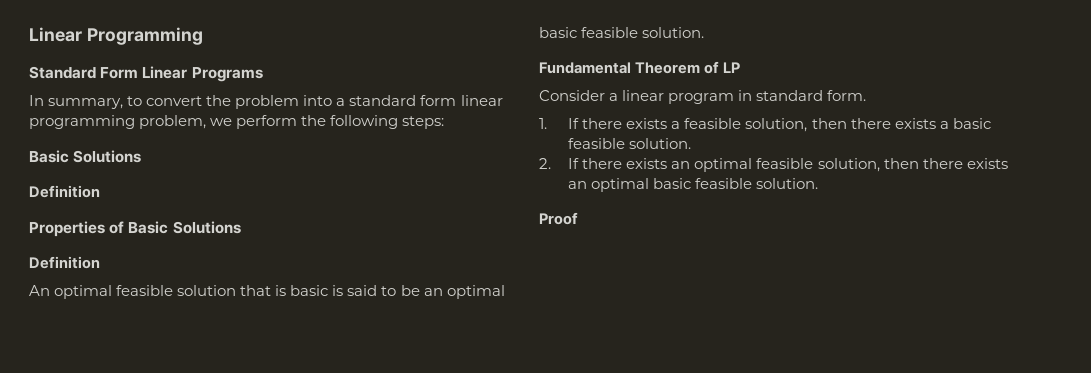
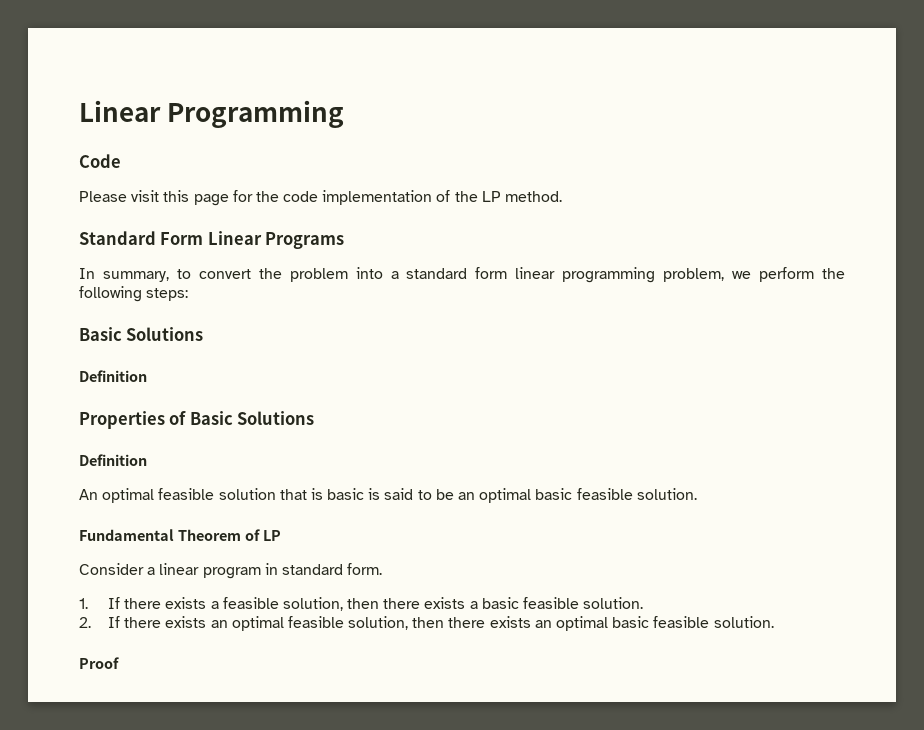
(203, 36) none -> [79,154,121,168] [79,190,563,206] // Code // Please visit this page for the code implementation of the LP method.

